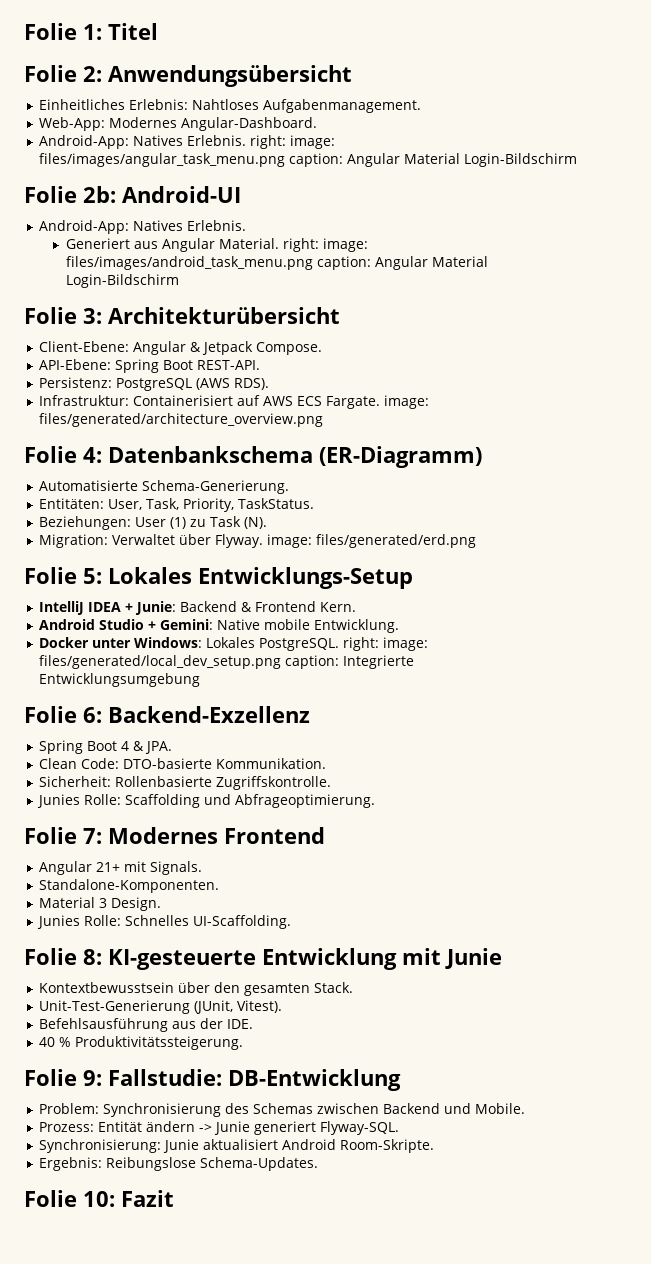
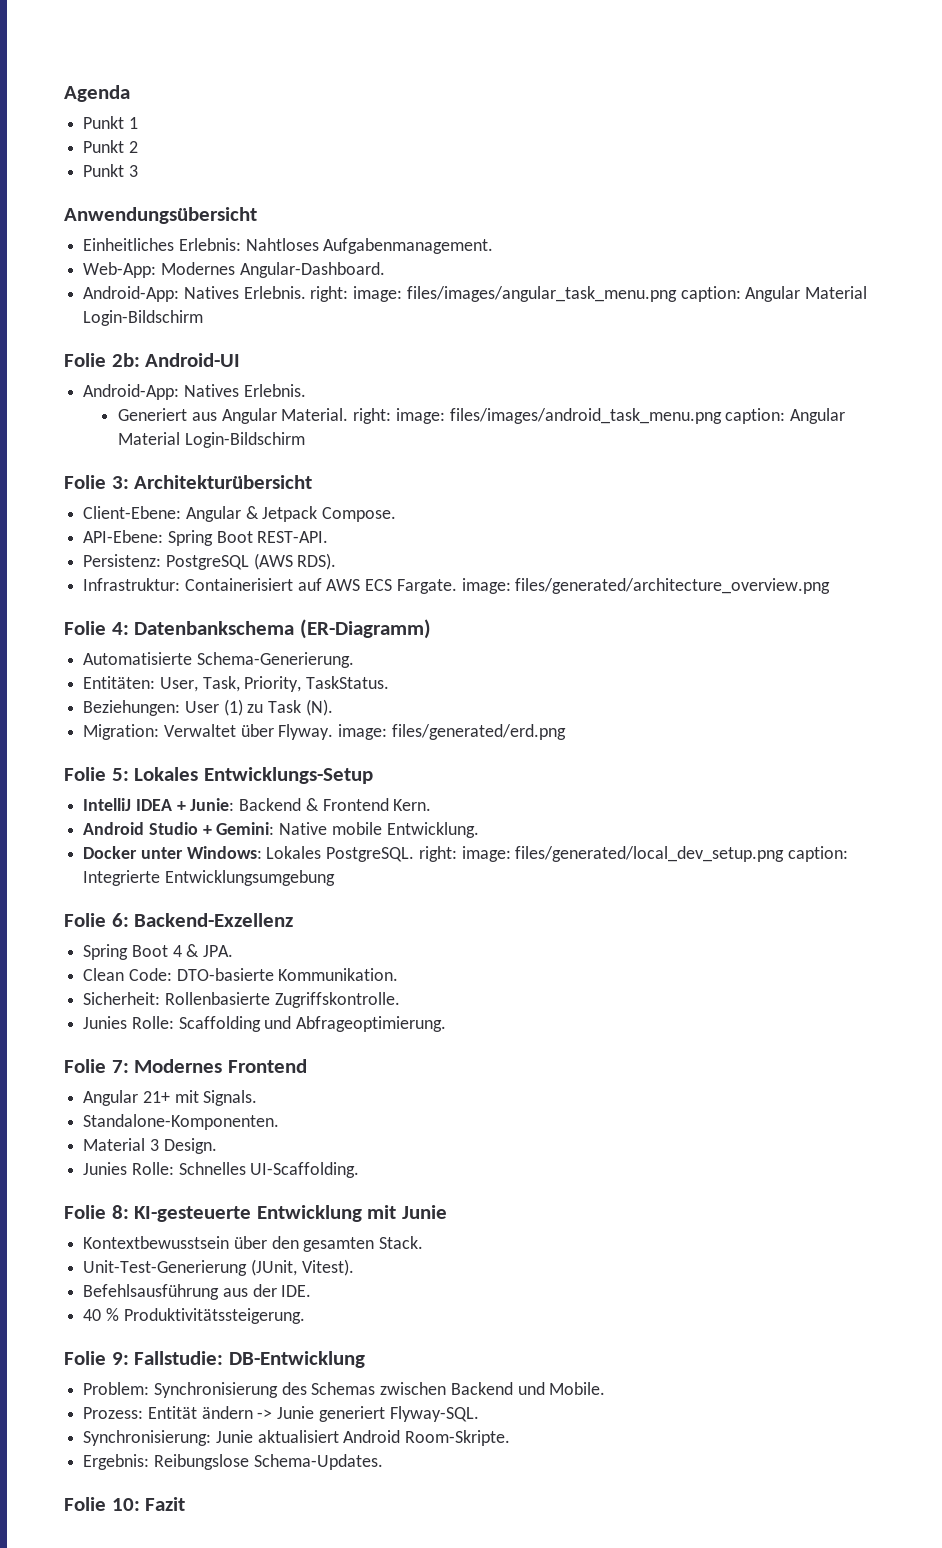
[24,23,158,40] [24,65,102,82] Folie 1: Titel // Folie 2: -> [64,85,130,102] [83,116,138,129] [83,140,138,153] [83,164,138,177] Agenda // Punkt 1 // Punkt 2 // Punkt 3 //

